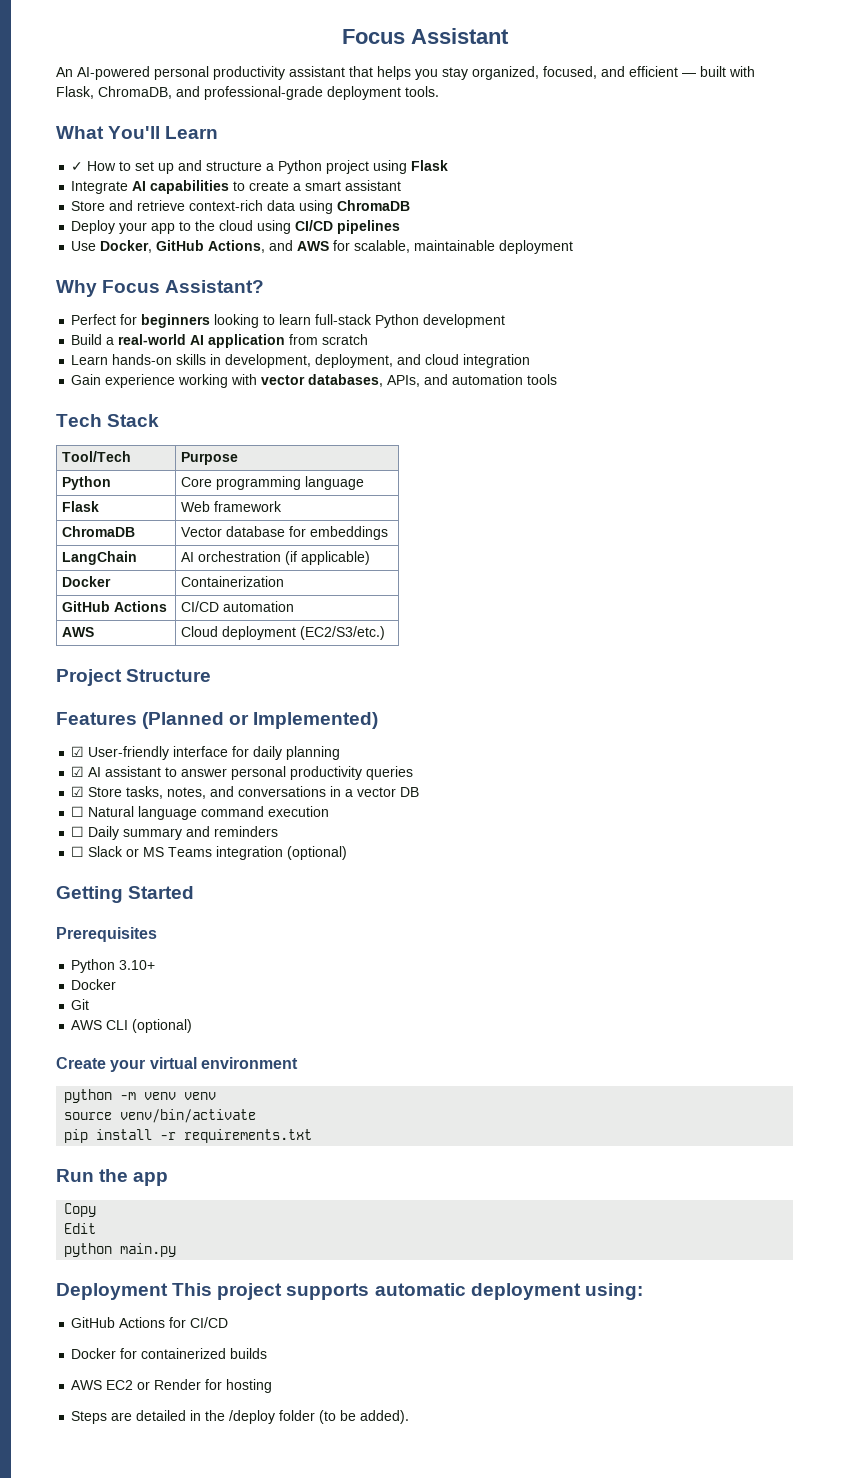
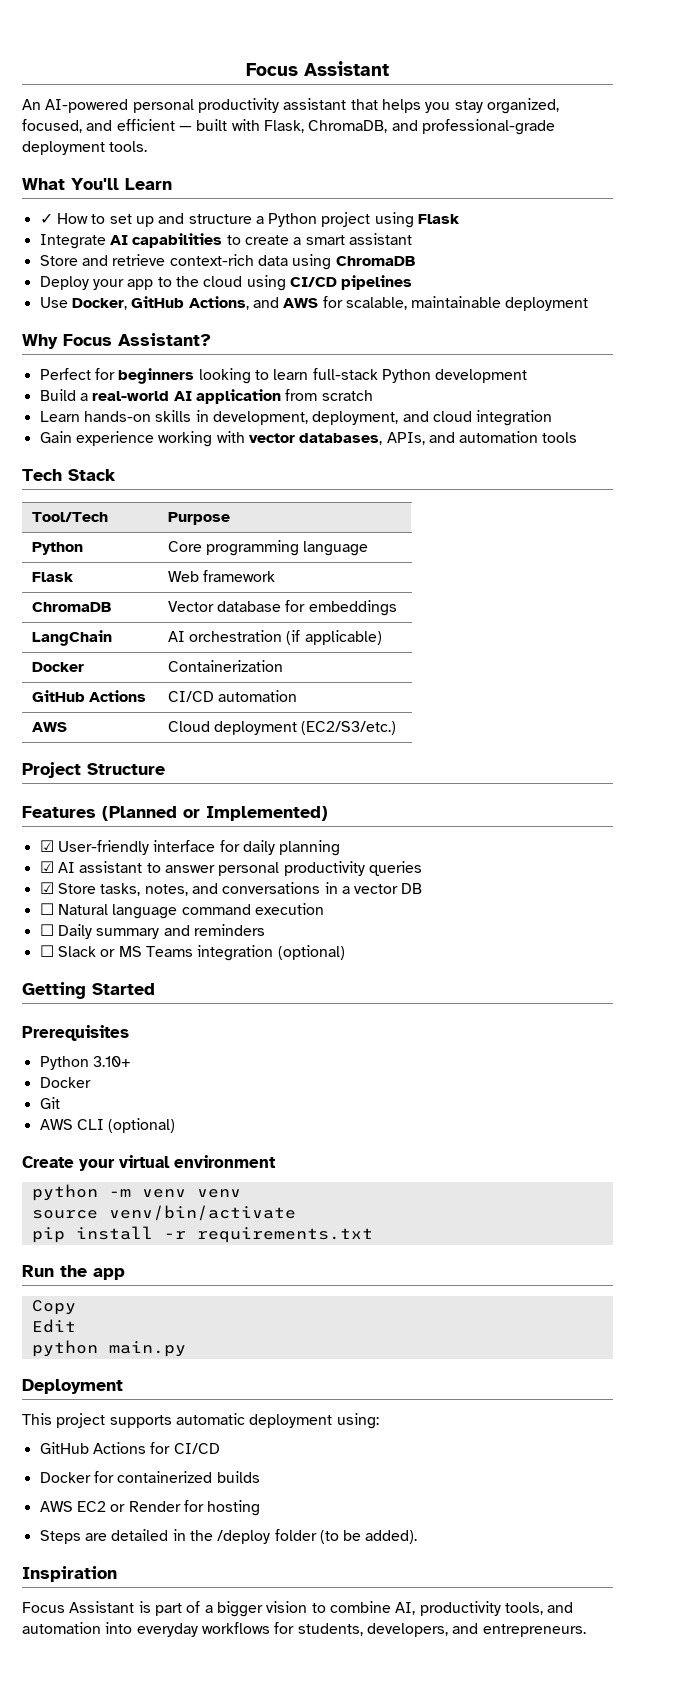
(168, 1291) none -> (123, 1386) //
(410, 1417) none -> [22,1566,117,1582] [22,1601,574,1617] [22,1622,586,1637] // Inspiration // Focus Assistant is part of a bigger vision to combine AI, productivity tools, and automation into everyday workflows for students, developers, and entrepreneurs.

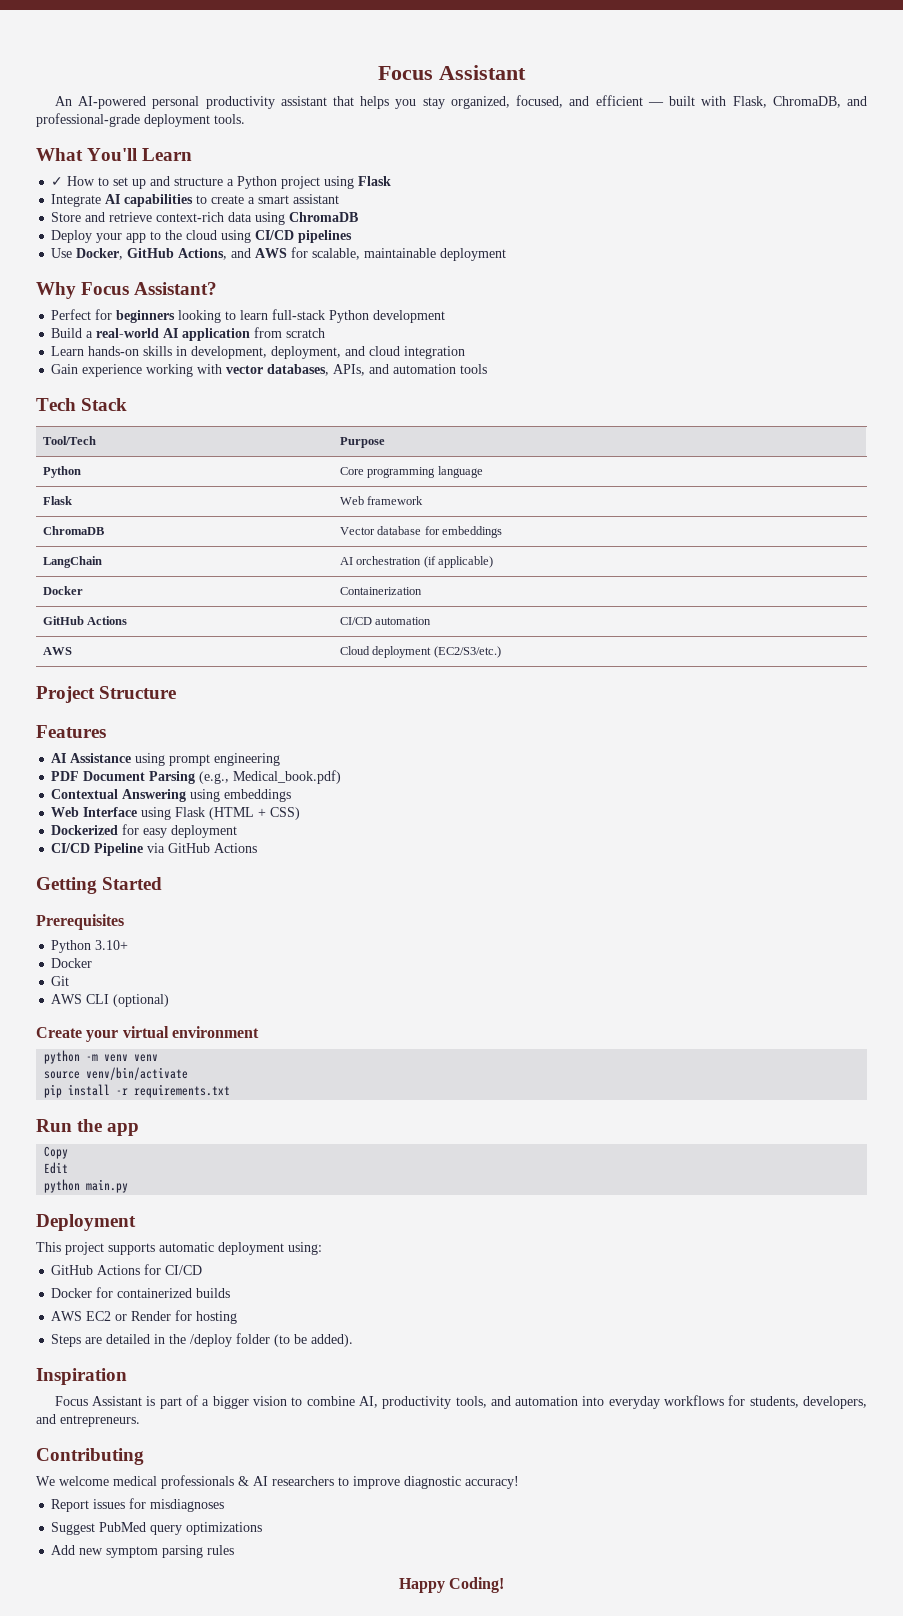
[102,806,328,821] [39,840,341,856] [39,861,422,876] [39,882,423,896] [39,903,324,919] [39,924,265,939] [39,945,345,961] (Planned or Implemented) // ☑ User-friendly interface for daily planning // ☑ AI assistant to answer personal productivity queries // ☑ Store tasks, notes, and conversations in a vector DB // ☐ Natural language command execution // ☐ Daily summary and reminders // ☐ Slack or MS Teams integration (optional) -> [51,753,281,766] [51,770,342,784] [51,789,292,802] [51,807,301,820] [51,824,238,838] [51,843,258,856] // AI Assistance using prompt engineering // PDF Document Parsing (e.g., Medical_book.pdf) // Contextual Answering using embeddings // Web Interface using Flask (HTML + CSS) // Dockerized for easy deployment // CI/CD Pipeline via GitHub Actions
(586, 1630) none -> [36,1448,144,1465] [36,1475,519,1489] [51,1498,225,1512] [51,1522,263,1535] [51,1545,235,1558] [398,1577,505,1593] // Contributing // We welcome medical professionals & AI researchers to improve diagnostic accuracy! // Report issues for misdiagnoses // Suggest PubMed query optimizations // Add new symptom parsing rules // Happy Coding!

